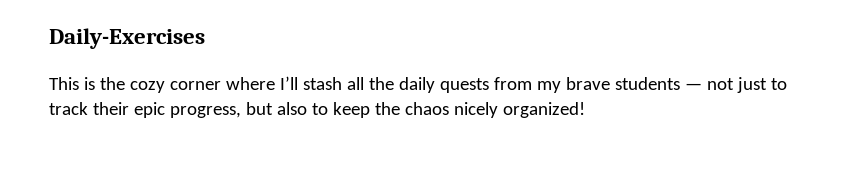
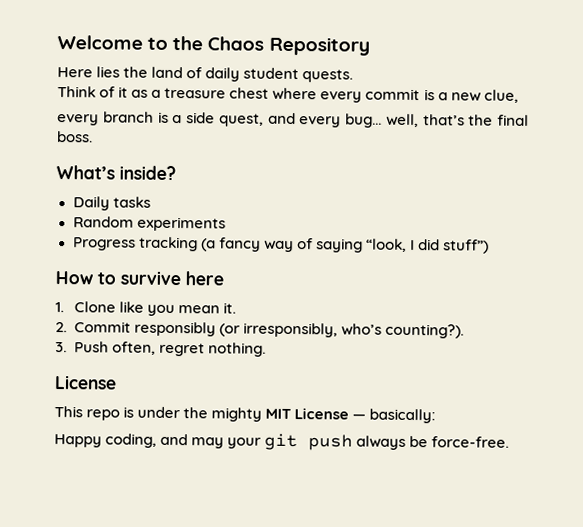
[49,28,205,49] [49,76,787,93] [49,102,585,118] Daily-Exercises // This is the cozy corner where I’ll stash all the daily quests from my brave students — not just to track their epic progress, but also to keep the chaos nicely organized! -> [57,35,370,56] [57,66,354,83] [57,86,519,103] [57,111,529,128] [57,131,93,143] [56,165,176,181] [72,196,151,211] [72,216,226,232] [72,236,490,254] [55,270,224,286] [55,301,237,317] [55,321,465,339] [55,341,267,357] [54,375,117,390] [54,406,437,424] [54,433,510,451] Welcome to the Chaos Repository // Here lies the land of daily student quests. // Think of it as a treasure chest where every commit is a new clue, // every branch is a side quest, and every bug... well, that’s the final boss. // What’s inside? // Daily tasks // Random experiments // Progress tracking (a fancy way of saying “look, I did stuff”) // How to survive here // 1. Clone like you mean it. // 2. Commit responsibly (or irresponsibly, who’s counting?). // 3. Push often, regret nothing. // License // This repo is under the mighty MIT License — basically: // Happy coding, and may your git push always be force-free.

